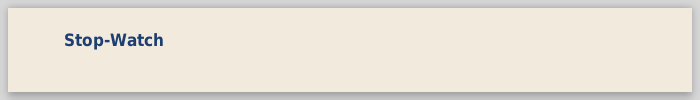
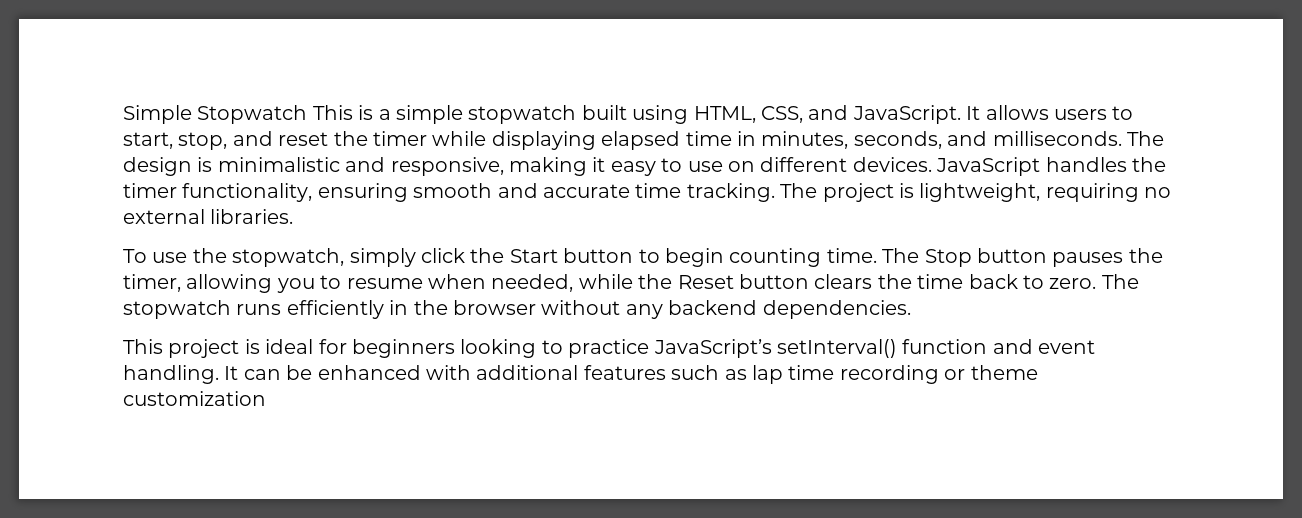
[64,33,164,50] Stop-Watch -> [123,105,1134,124] [123,131,1164,150] [123,157,1166,176] [123,183,1172,202] [123,209,294,224] [123,248,1163,267] [123,274,1139,293] [123,300,911,319] [123,339,1096,358] [123,365,1038,384] [123,391,266,406] Simple Stopwatch This is a simple stopwatch built using HTML, CSS, and JavaScript. It allows users to start, stop, and reset the timer while displaying elapsed time in minutes, seconds, and milliseconds. The design is minimalistic and responsive, making it easy to use on different devices. JavaScript handles the timer functionality, ensuring smooth and accurate time tracking. The project is lightweight, requiring no external libraries. // To use the stopwatch, simply click the Start button to begin counting time. The Stop button pauses the timer, allowing you to resume when needed, while the Reset button clears the time back to zero. The stopwatch runs efficiently in the browser without any backend dependencies. // This project is ideal for beginners looking to practice JavaScript’s setInterval() function and event handling. It can be enhanced with additional features such as lap time recording or theme customization

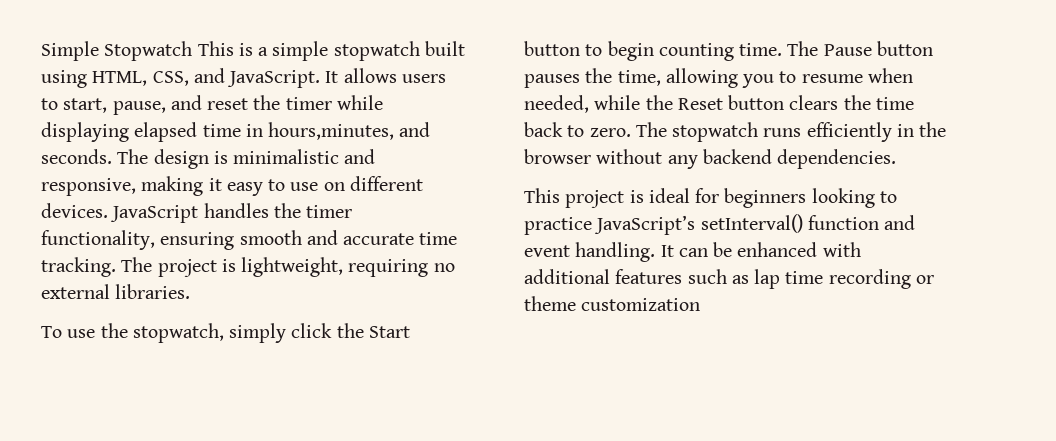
[178,132,228,150] stop, -> [112,101,166,115] pause,
[761,131,1122,149] minutes, seconds, and milliseconds. -> [268,122,431,140] [41,149,112,164] hours,minutes, and seconds.
[924,249,972,267] Stop -> [823,44,872,56] Pause
[123,274,181,292] timer, -> [617,70,661,86] time,

